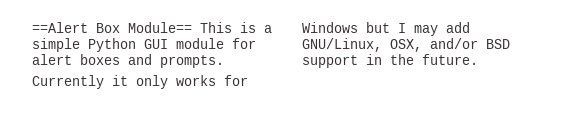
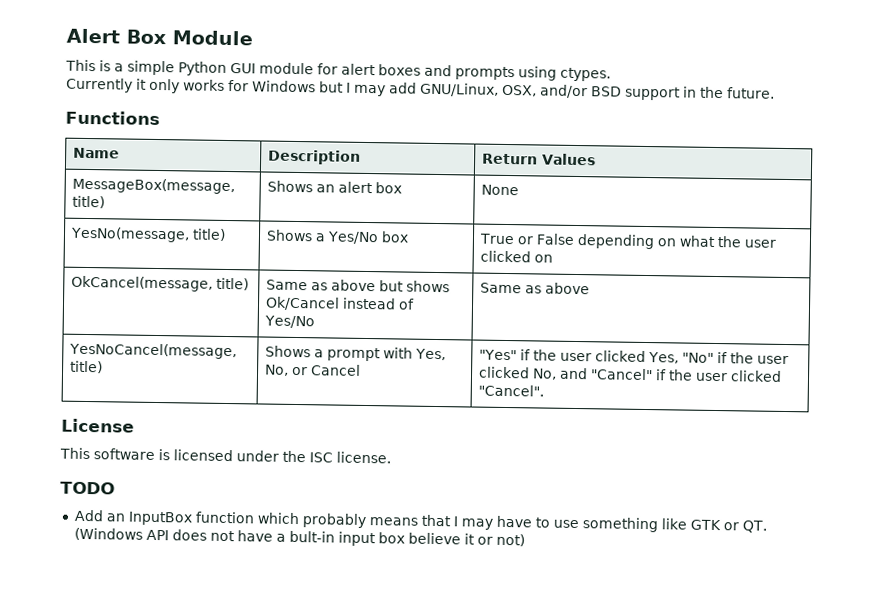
[32,22,192,33] ==Alert Box Module== -> [66,28,253,46] Alert Box Module //
[160,55,224,68] prompts. -> [455,66,611,82] prompts using ctypes.
(478, 59) none -> [65,110,160,126] [73,147,121,159] [268,149,362,165] [482,153,597,166] [72,177,236,195] [72,195,106,209] [267,180,403,194] [481,184,520,196] [70,226,226,243] [266,229,409,245] [479,233,776,250] [480,250,554,263] [71,275,250,292] [266,279,451,293] [265,296,416,311] [264,315,316,329] [480,282,591,295] [69,342,238,360] [70,360,104,374] [265,345,447,362] [264,364,362,376] [479,349,789,365] [478,366,783,382] [478,384,545,397] [61,418,135,433] [59,447,391,464] [60,481,115,495] [73,509,767,533] [73,527,525,547] // Functions // Name | Description | Return Values // MessageBox(message, title) | Shows an alert box | None // YesNo(message, title) | Shows a Yes/No box | True or False depending on what the user clicked on // OkCancel(message, title) | Same as above but shows Ok/Cancel instead of Yes/No | Same as above // YesNoCancel(message, title) | Shows a prompt with Yes, No, or Cancel | "Yes" if the user clicked Yes, "No" if the user clicked No, and "Cancel" if the user clicked "Cancel". // License // This software is licensed under the ISC license. // TODO // Add an InputBox function which probably means that I may have to use something like GTK or QT. (Windows API does not have a bult-in input box believe it or not)

